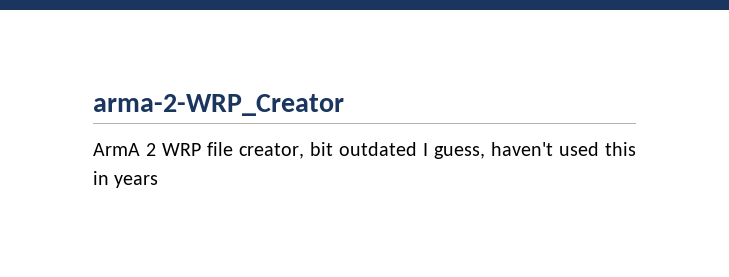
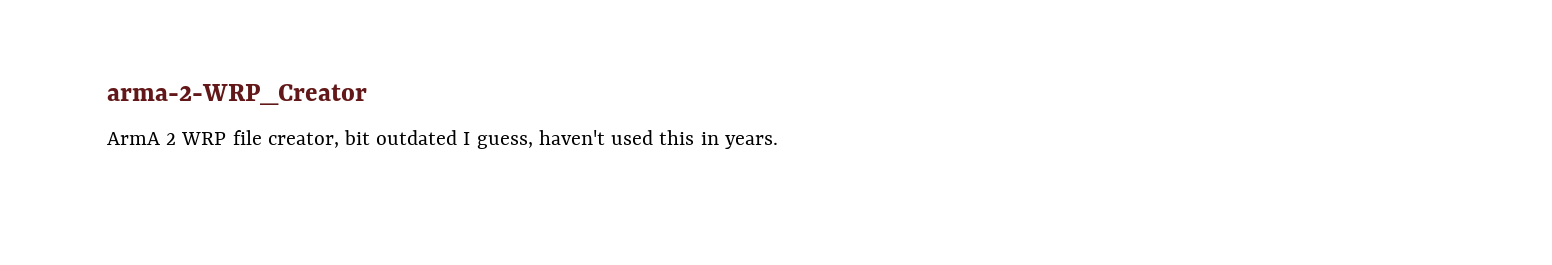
[114,175,159,188] years -> [724,135,778,149] years.

